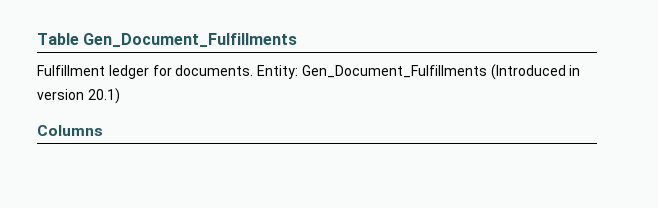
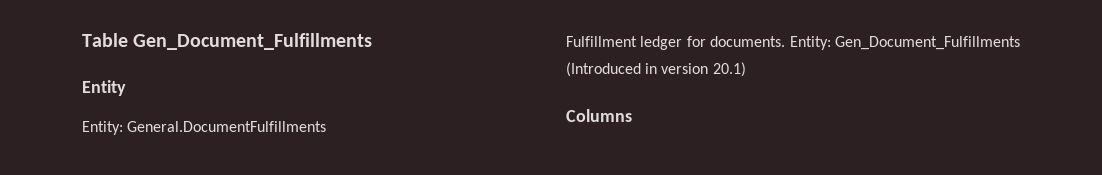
(298, 40) none -> [82,80,126,96] [82,121,327,135] // Entity // Entity: General.DocumentFulfillments

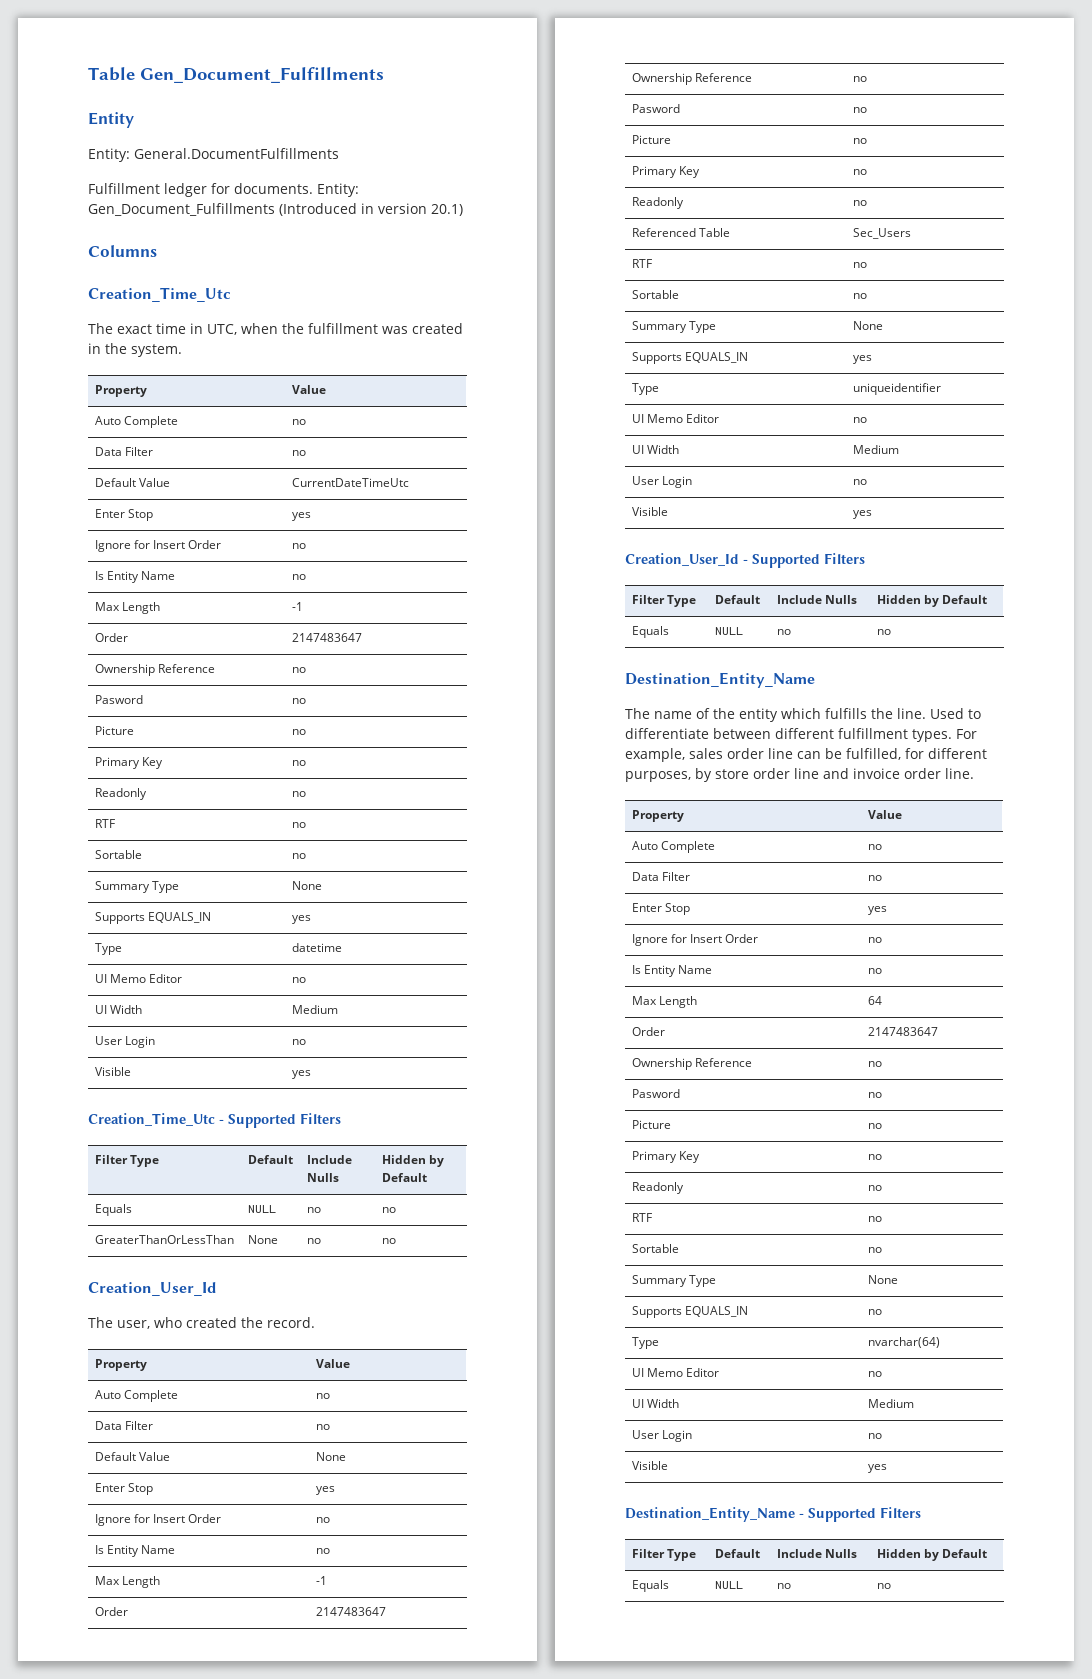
(632, 115) none -> [88,287,231,302] [88,323,463,335] [88,343,182,357] [94,385,147,397] [291,385,326,394] [94,416,178,428] [291,419,306,425] [94,447,153,456] [291,450,306,456] [94,478,170,487] [291,478,409,487] [94,509,153,521] [291,512,311,521] [94,540,222,552] [291,543,306,549] [94,571,175,583] [291,574,306,580] [94,602,160,614] [291,602,303,611] [94,633,128,642] [291,633,362,642] [94,664,215,676] [291,667,306,673] [94,695,143,704] [291,698,306,704] [94,726,134,735] [291,729,306,735] [94,757,163,769] [291,760,306,766] [94,788,147,800] [291,791,306,797] [94,819,115,828] [291,822,306,828] [94,850,142,859] [291,853,306,859] [94,881,179,893] [291,881,322,890] [94,912,211,924] [291,915,311,924] [94,943,122,955] [291,943,342,952] [94,974,182,983] [291,977,306,983] [94,1005,142,1014] [291,1005,338,1014] [94,1036,155,1048] [291,1039,306,1045] [94,1067,131,1076] [291,1070,311,1079] [88,1113,341,1128] [94,1155,159,1167] [247,1155,293,1164] [306,1155,352,1164] [306,1173,339,1182] [381,1155,444,1167] [381,1173,427,1182] [94,1204,132,1216] [247,1205,276,1213] [306,1207,321,1213] [381,1207,396,1213] [94,1235,234,1244] [247,1235,278,1244] [306,1238,321,1244] [381,1238,396,1244] [88,1282,216,1296] [88,1317,315,1329] [94,1359,147,1371] [315,1359,350,1368] [94,1390,178,1402] [315,1393,330,1399] [94,1421,153,1430] [315,1424,330,1430] [94,1452,170,1461] [315,1452,346,1461] [94,1483,153,1495] [315,1486,335,1495] [94,1514,222,1526] [315,1517,330,1523] [94,1545,175,1557] [315,1548,330,1554] [94,1576,160,1588] [315,1576,327,1585] [94,1607,128,1616] [315,1607,386,1616] [631,73,752,85] [852,76,867,82] [631,104,680,113] [852,107,867,113] [631,135,671,144] [852,138,867,144] [631,166,700,178] [852,169,867,175] [631,197,684,209] [852,200,867,206] [631,228,730,237] [852,228,911,239] [631,259,652,268] [852,262,867,268] [631,290,679,299] [852,293,867,299] [631,321,716,333] [852,321,883,330] [631,352,748,364] [852,355,872,364] [631,383,659,395] [852,383,941,395] [631,414,719,423] [852,417,867,423] [631,445,679,454] [852,445,899,454] [631,476,692,488] [852,479,867,485] [631,507,668,516] [852,510,872,519] [625,553,865,568] [631,595,696,607] [714,595,760,604] [776,595,857,604] [876,595,987,607] [631,626,669,638] [714,627,743,635] [776,629,791,635] [876,629,891,635] [625,672,815,688] [625,708,981,722] [625,728,977,742] [625,748,987,762] [625,768,974,782] [631,810,684,822] [867,810,902,819] [631,841,715,853] [867,844,882,850] [631,872,690,881] [867,875,882,881] [631,903,690,915] [867,906,887,915] [631,934,759,946] [867,937,882,943] [631,965,712,977] [867,968,882,974] [631,996,697,1008] [867,996,882,1005] [631,1027,665,1036] [867,1027,938,1036] [631,1058,752,1070] [867,1061,882,1067] [631,1089,680,1098] [867,1092,882,1098] [631,1120,671,1129] [867,1123,882,1129] [631,1151,700,1163] [867,1154,882,1160] [631,1182,684,1194] [867,1185,882,1191] [631,1213,652,1222] [867,1216,882,1222] [631,1244,679,1253] [867,1247,882,1253] [631,1275,716,1287] [867,1275,898,1284] [631,1306,748,1318] [867,1309,882,1315] [631,1337,659,1349] [867,1337,940,1348] [631,1368,719,1377] [867,1371,882,1377] [631,1399,679,1408] [867,1399,914,1408] [631,1430,692,1442] [867,1433,882,1439] [631,1461,668,1470] [867,1464,887,1473] [625,1507,921,1522] [631,1549,696,1561] [714,1549,760,1558] [776,1549,857,1558] [876,1549,987,1561] [631,1580,669,1592] [714,1581,743,1589] [776,1583,791,1589] [876,1583,891,1589] // Creation_Time_Utc // The exact time in UTC, when the fulfillment was created in the system. // Property | Value // Auto Complete | no // Data Filter | no // Default Value | CurrentDateTimeUtc // Enter Stop | yes // Ignore for Insert Order | no // Is Entity Name | no // Max Length | -1 // Order | 2147483647 // Ownership Reference | no // Pasword | no // Picture | no // Primary Key | no // Readonly | no // RTF | no // Sortable | no // Summary Type | None // Supports EQUALS_IN | yes // Type | datetime // UI Memo Editor | no // UI Width | Medium // User Login | no // Visible | yes // Creation_Time_Utc - Supported Filters // Filter Type | Default | Include Nulls | Hidden by Default // Equals | NULL | no | no // GreaterThanOrLessThan | None | no | no // Creation_User_Id // The user, who created the record. // Property | Value // Auto Complete | no // Data Filter | no // Default Value | None // Enter Stop | yes // Ignore for Insert Order | no // Is Entity Name | no // Max Length | -1 // Order | 2147483647 // Ownership Reference | no // Pasword | no // Picture | no // Primary Key | no // Readonly | no // Referenced Table | Sec_Users // RTF | no // Sortable | no // Summary Type | None // Supports EQUALS_IN | yes // Type | uniqueidentifier // UI Memo Editor | no // UI Width | Medium // User Login | no // Visible | yes // Creation_User_Id - Supported Filters // Filter Type | Default | Include Nulls | Hidden by Default // Equals | NULL | no | no // Destination_Entity_Name // The name of the entity which fulfills the line. Used to differentiate between different fulfillment types. For example, sales order line can be fulfilled, for different purposes, by store order line and invoice order line. // Property | Value // Auto Complete | no // Data Filter | no // Enter Stop | yes // Ignore for Insert Order | no // Is Entity Name | no // Max Length | 64 // Order | 2147483647 // Ownership Reference | no // Pasword | no // Picture | no // Primary Key | no // Readonly | no // RTF | no // Sortable | no // Summary Type | None // Supports EQUALS_IN | no // Type | nvarchar(64) // UI Memo Editor | no // UI Width | Medium // User Login | no // Visible | yes // Destination_Entity_Name - Supported Filters // Filter Type | Default | Include Nulls | Hidden by Default // Equals | NULL | no | no

